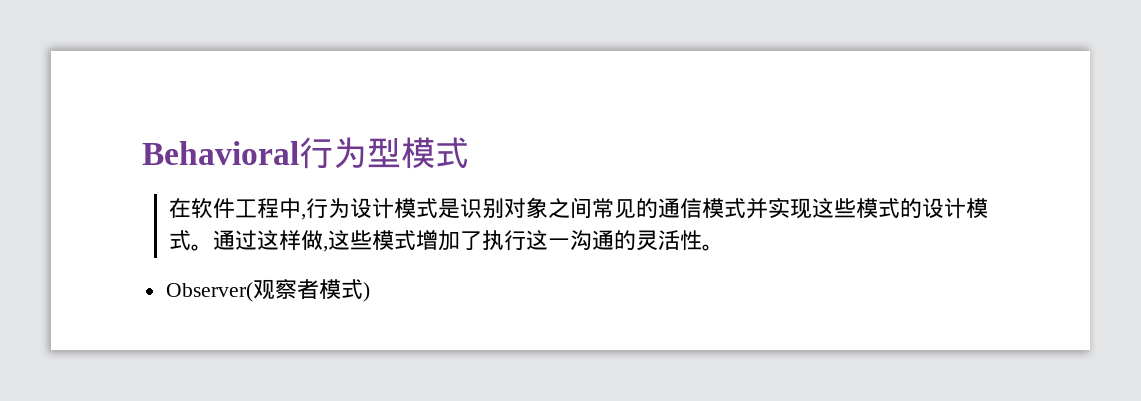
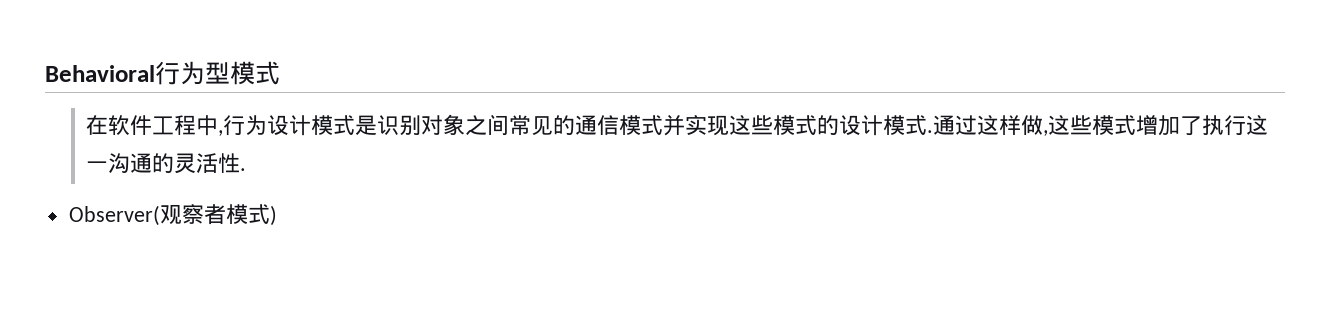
[190,244,213,251] 。 -> [927,130,934,133] .
[701,244,724,251] 。 -> [240,168,247,171] .

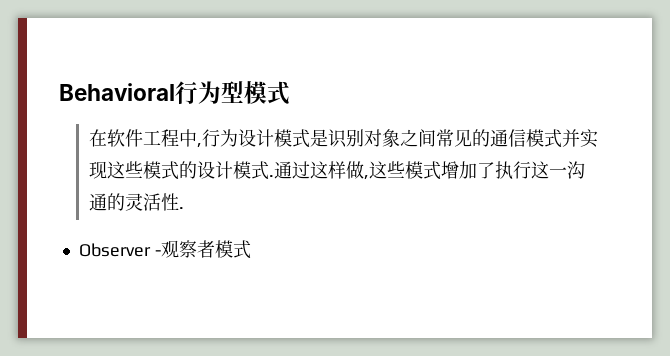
[68,205,160,226] Observer( -> [78,243,161,257] Observer -
[269,205,277,226] ) -> (251, 249) none

